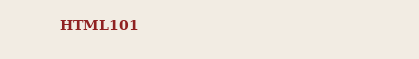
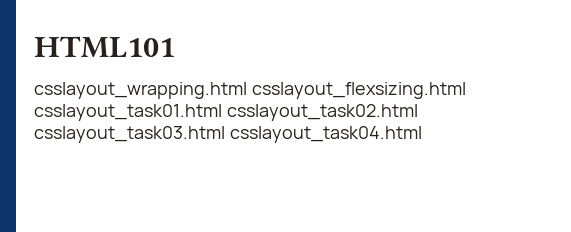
(139, 25) none -> [34,82,466,99] [34,104,418,121] [34,126,422,143] // csslayout_wrapping.html csslayout_flexsizing.html csslayout_task01.html csslayout_task02.html csslayout_task03.html csslayout_task04.html

